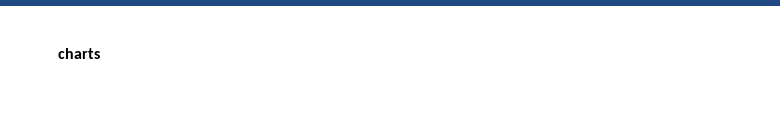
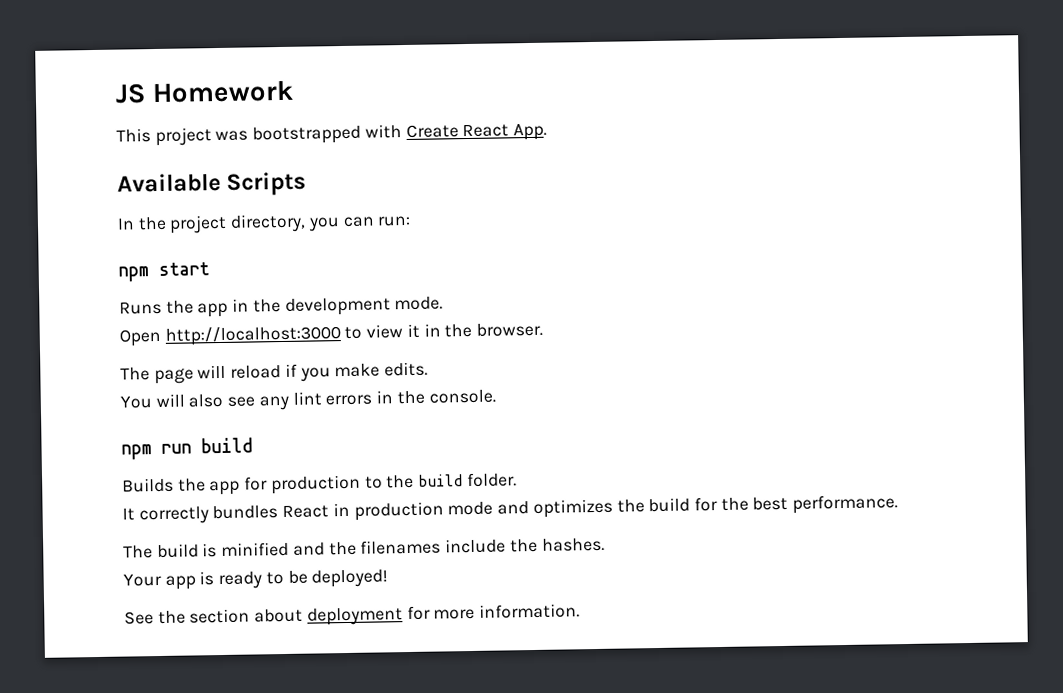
[58,48,100,59] charts -> [115,80,295,104] [116,123,548,147] [117,171,307,196] [117,213,412,234] [118,262,210,282] [119,296,444,318] [119,322,544,347] [120,361,429,385] [120,389,496,411] [121,437,253,460] [122,472,517,496] [122,494,899,525] [123,537,605,559] [123,569,389,590] [124,603,581,626] JS Homework // This project was bootstrapped with Create React App. // Available Scripts // In the project directory, you can run: // npm start // Runs the app in the development mode. // Open http://localhost:3000 to view it in the browser. // The page will reload if you make edits. // You will also see any lint errors in the console. // npm run build // Builds the app for production to the build folder. // It correctly bundles React in production mode and optimizes the build for the best performance. // The build is minified and the filenames include the hashes. // Your app is ready to be deployed! // See the section about deployment for more information.

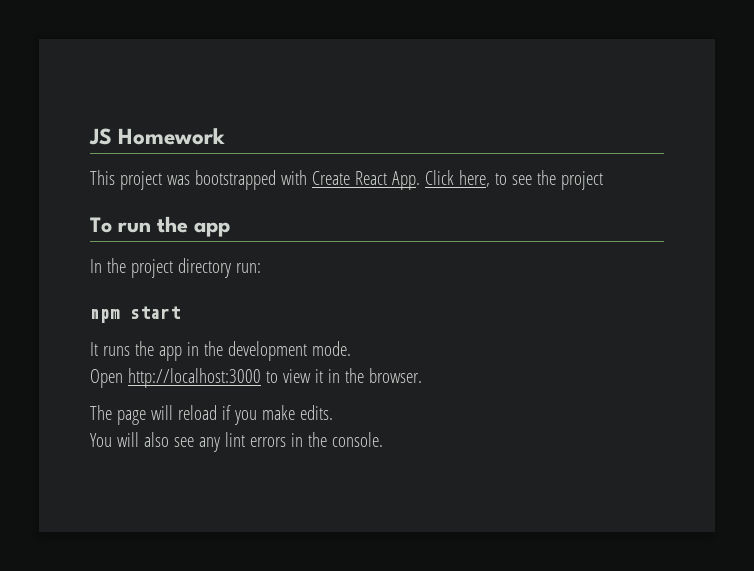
[117,171,307,196] // Available Scripts -> [424,170,603,190] [90,216,230,237] Click here, to see the project // To run the app
[230,213,375,233] directory, you can -> [177,258,231,278] directory
[119,301,162,315] Runs -> [90,342,130,356] It runs
[121,437,253,460] [122,472,517,496] [122,494,899,525] [123,537,605,559] [123,569,389,590] [124,603,581,626] // npm run build // Builds the app for production to the build folder. // It correctly bundles React in production mode and optimizes the build for the best performance. // The build is minified and the filenames include the hashes. // Your app is ready to be deployed! // See the section about deployment for more information. -> (383, 439) none

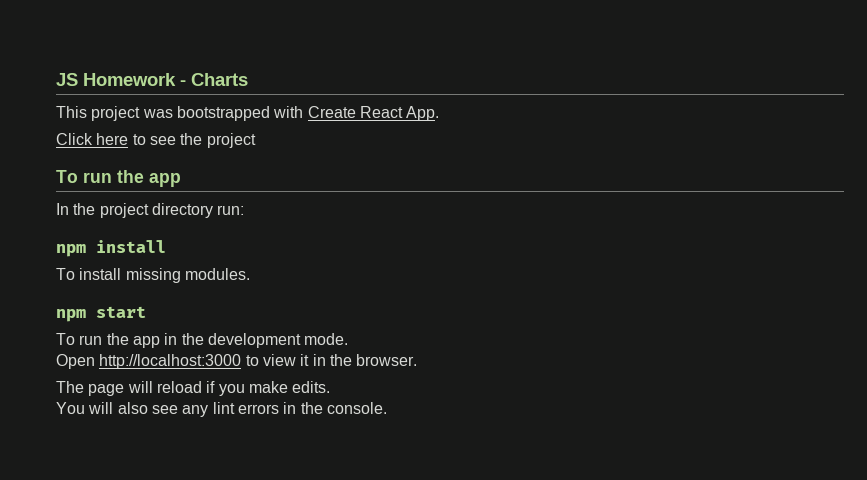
(226, 136) none -> [180,73,248,86] - Charts
[424,170,490,187] Click here, -> [56,133,129,145] // Click here
(261, 268) none -> [56,240,166,257] [56,268,250,283] // npm install // To install missing modules.
[90,342,130,356] It runs -> [56,333,103,345] To run

